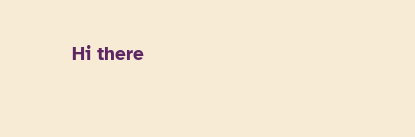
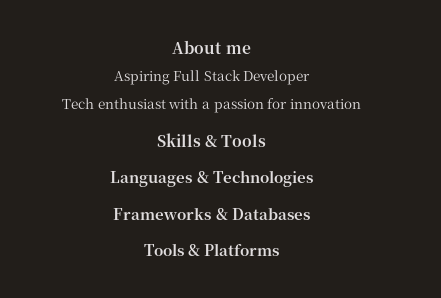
[72,45,144,60] Hi there -> [172,40,251,54] [113,70,311,85] [62,98,361,113] [156,133,267,147] [110,170,313,187] [113,207,310,220] [143,243,280,256] About me // Aspiring Full Stack Developer // Tech enthusiast with a passion for innovation // Skills & Tools // Languages & Technologies // Frameworks & Databases // Tools & Platforms

